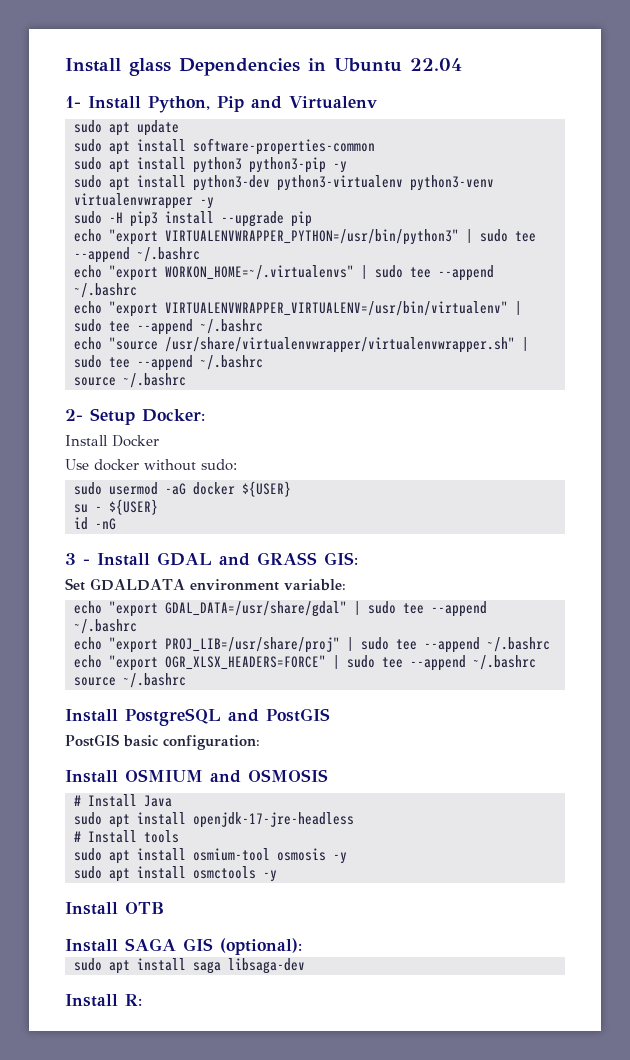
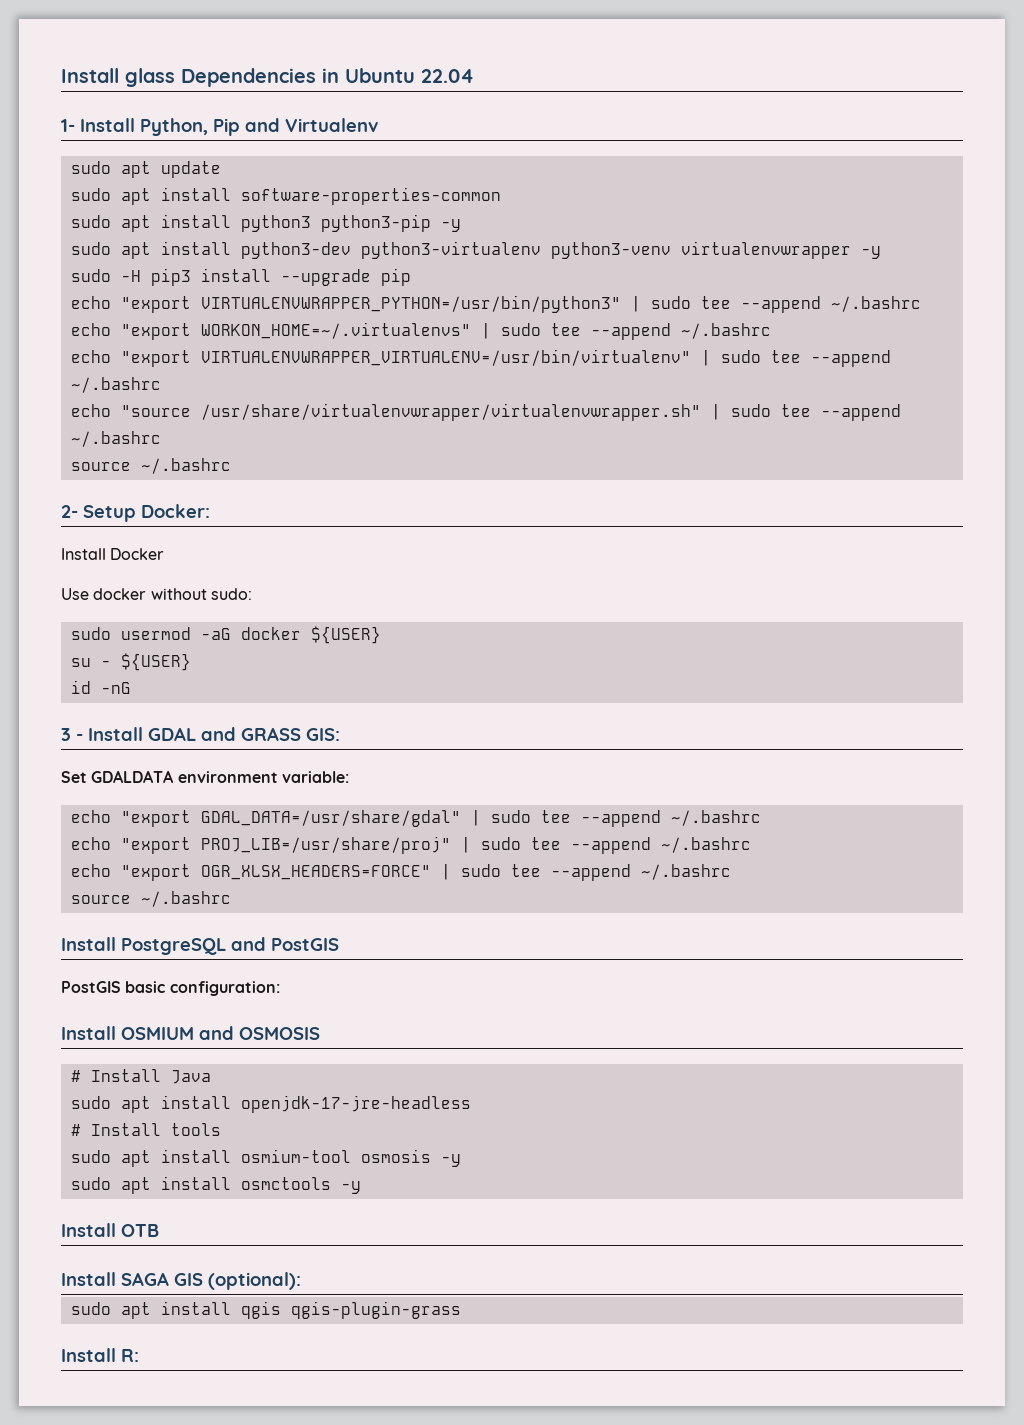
[193,958,305,974] saga libsaga-dev -> [240,1301,461,1319] qgis qgis-plugin-grass

